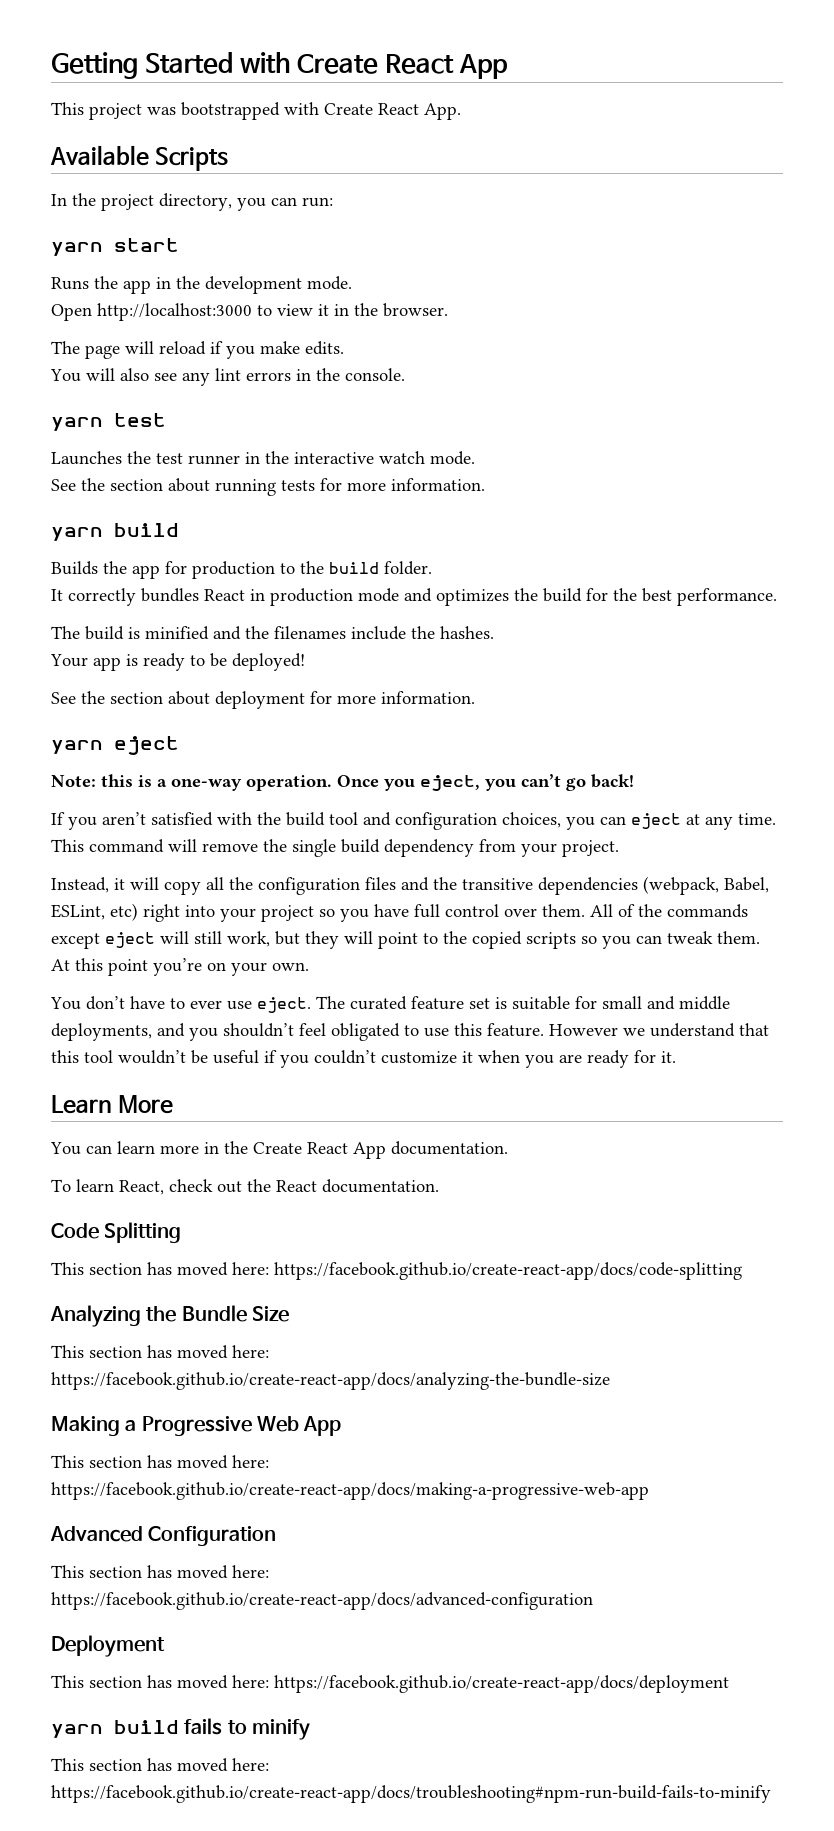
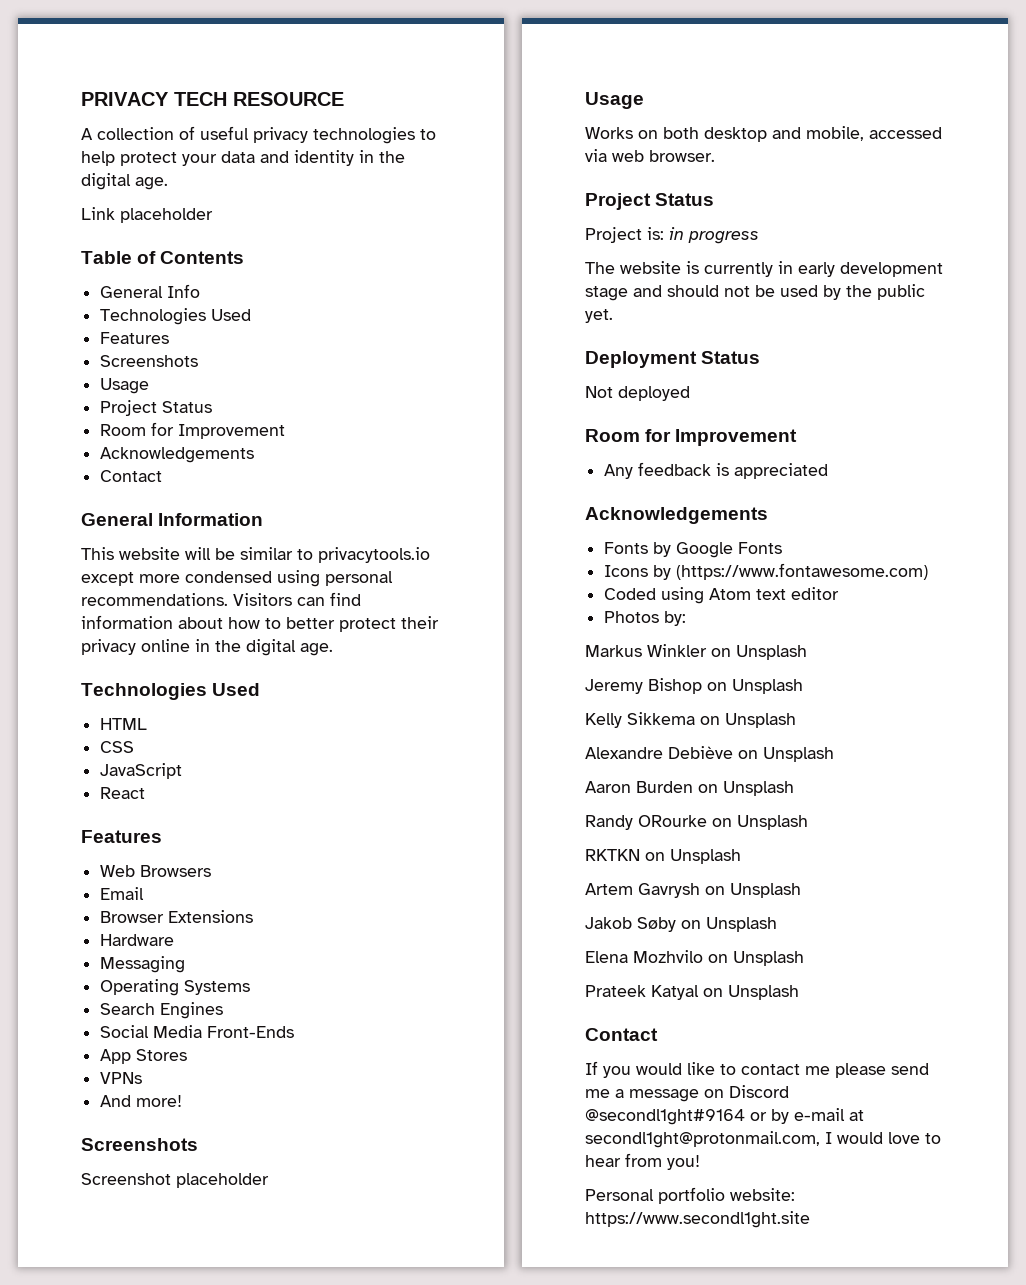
[51,52,508,79] [51,102,461,120] [50,145,229,171] [51,193,333,211] [51,238,179,256] [51,276,352,294] [51,303,448,321] [51,341,344,359] [50,368,405,386] [51,413,166,431] [51,451,475,465] [51,478,485,496] [51,523,179,541] [51,561,432,579] [51,588,777,606] [51,626,494,640] [50,653,305,671] [51,691,475,709] [51,736,179,755] [51,774,634,791] [51,812,776,830] [51,839,619,857] [51,876,769,895] [51,903,748,922] [51,931,760,949] [51,958,309,976] [50,996,730,1013] [51,1023,769,1041] [51,1050,676,1068] [51,1095,174,1114] [50,1141,508,1159] [51,1179,439,1195] [51,1222,182,1243] [51,1262,742,1280] [50,1305,289,1327] [51,1345,269,1359] [51,1372,610,1390] [51,1416,342,1436] [51,1455,269,1469] [51,1482,649,1500] [50,1526,277,1546] [51,1565,269,1579] [51,1592,593,1610] [51,1635,165,1657] [51,1675,729,1693] [51,1718,310,1740] [51,1758,269,1772] [51,1785,771,1803] Getting Started with Create React App // This project was bootstrapped with Create React App. // Available Scripts // In the project directory, you can run: // yarn start // Runs the app in the development mode. // Open http://localhost:3000 to view it in the browser. // The page will reload if you make edits. // You will also see any lint errors in the console. // yarn test // Launches the test runner in the interactive watch mode. // See the section about running tests for more information. // yarn build // Builds the app for production to the build folder. // It correctly bundles React in production mode and optimizes the build for the best performance. // The build is minified and the filenames include the hashes. // Your app is ready to be deployed! // See the section about deployment for more information. // yarn eject // Note: this is a one-way operation. Once you eject, you can’t go back! // If you aren’t satisfied with the build tool and configuration choices, you can eject at any time. This command will remove the single build dependency from your project. // Instead, it will copy all the configuration files and the transitive dependencies (webpack, Babel, ESLint, etc) right into your project so you have full control over them. All of the commands except eject will still work, but they will point to the copied scripts so you can tweak them. At this point you’re on your own. // You don’t have to ever use eject. The curated feature set is suitable for small and middle deployments, and you shouldn’t feel obligated to use this feature. However we understand that this tool wouldn’t be useful if you couldn’t customize it when you are ready for it. // Learn More // You can learn more in the Create React App documentation. // To learn React, check out the React documentation. // Code Splitting // This section has moved here: https://facebook.github.io/create-react-app/docs/code-splitting // Analyzing the Bundle Size // This section has moved here: https://facebook.github.io/create-react-app/docs/analyzing-the-bundle-size // Making a Progressive Web App // This section has moved here: https://facebook.github.io/create-react-app/docs/making-a-progressive-web-app // Advanced Configuration // This section has moved here: https://facebook.github.io/create-react-app/docs/advanced-configuration // Deployment // This section has moved here: https://facebook.github.io/create-react-app/docs/deployment // yarn build fails to minify // This section has moved here: https://facebook.github.io/create-react-app/docs/troubleshooting#npm-run-build-fails-to-minify -> [81,92,344,106] [81,126,436,144] [81,150,405,166] [81,173,168,190] [81,207,213,223] [81,251,245,264] [100,284,201,298] [100,308,252,325] [100,332,170,344] [100,355,199,367] [100,378,150,394] [100,400,213,416] [100,422,286,439] [100,447,255,463] [100,470,163,482] [81,513,264,526] [81,547,430,563] [81,570,393,587] [81,592,361,606] [81,615,439,632] [81,639,333,656] [81,683,261,700] [100,718,148,730] [100,741,135,753] [100,763,183,779] [100,787,146,799] [81,830,162,843] [100,865,212,877] [100,887,145,900] [100,910,254,923] [100,934,175,946] [100,956,186,973] [100,979,251,996] [100,1002,224,1019] [100,1025,295,1038] [100,1049,188,1064] [100,1072,143,1084] [100,1095,183,1107] [81,1138,198,1151] [81,1173,269,1188] [585,92,644,109] [585,126,942,142] [585,149,715,162] [585,193,715,210] [585,227,759,244] [585,261,943,277] [585,284,925,301] [585,309,613,323] [585,351,761,368] [585,386,690,401] [585,429,798,446] [604,462,829,479] [585,507,768,524] [604,542,783,558] [604,563,929,580] [604,587,840,604] [604,611,687,626] [585,644,807,660] [585,678,803,694] [585,712,796,728] [585,746,834,762] [585,781,794,796] [585,815,808,830] [585,849,741,864] [585,883,801,898] [585,917,777,932] [585,950,804,966] [585,985,799,1000] [585,1028,658,1041] [585,1061,929,1078] [585,1085,789,1102] [585,1108,864,1125] [585,1131,941,1148] [585,1153,700,1170] [585,1187,795,1204] [585,1211,810,1228] PRIVACY TECH RESOURCE // A collection of useful privacy technologies to help protect your data and identity in the digital age. // Link placeholder // Table of Contents // General Info // Technologies Used // Features // Screenshots // Usage // Project Status // Room for Improvement // Acknowledgements // Contact // General Information // This website will be similar to privacytools.io except more condensed using personal recommendations. Visitors can find information about how to better protect their privacy online in the digital age. // Technologies Used // HTML // CSS // JavaScript // React // Features // Web Browsers // Email // Browser Extensions // Hardware // Messaging // Operating Systems // Search Engines // Social Media Front-Ends // App Stores // VPNs // And more! // Screenshots // Screenshot placeholder // Usage // Works on both desktop and mobile, accessed via web browser. // Project Status // Project is: in progress // The website is currently in early development stage and should not be used by the public yet. // Deployment Status // Not deployed // Room for Improvement // Any feedback is appreciated // Acknowledgements // Fonts by Google Fonts // Icons by (https://www.fontawesome.com) // Coded using Atom text editor // Photos by: // Markus Winkler on Unsplash // Jeremy Bishop on Unsplash // Kelly Sikkema on Unsplash // Alexandre Debiève on Unsplash // Aaron Burden on Unsplash // Randy ORourke on Unsplash // RKTKN on Unsplash // Artem Gavrysh on Unsplash // Jakob Søby on Unsplash // Elena Mozhvilo on Unsplash // Prateek Katyal on Unsplash // Contact // If you would like to contact me please send me a message on Discord @secondl1ght#9164 or by e-mail at secondl1ght@protonmail.com, I would love to hear from you! // Personal portfolio website: https://www.secondl1ght.site

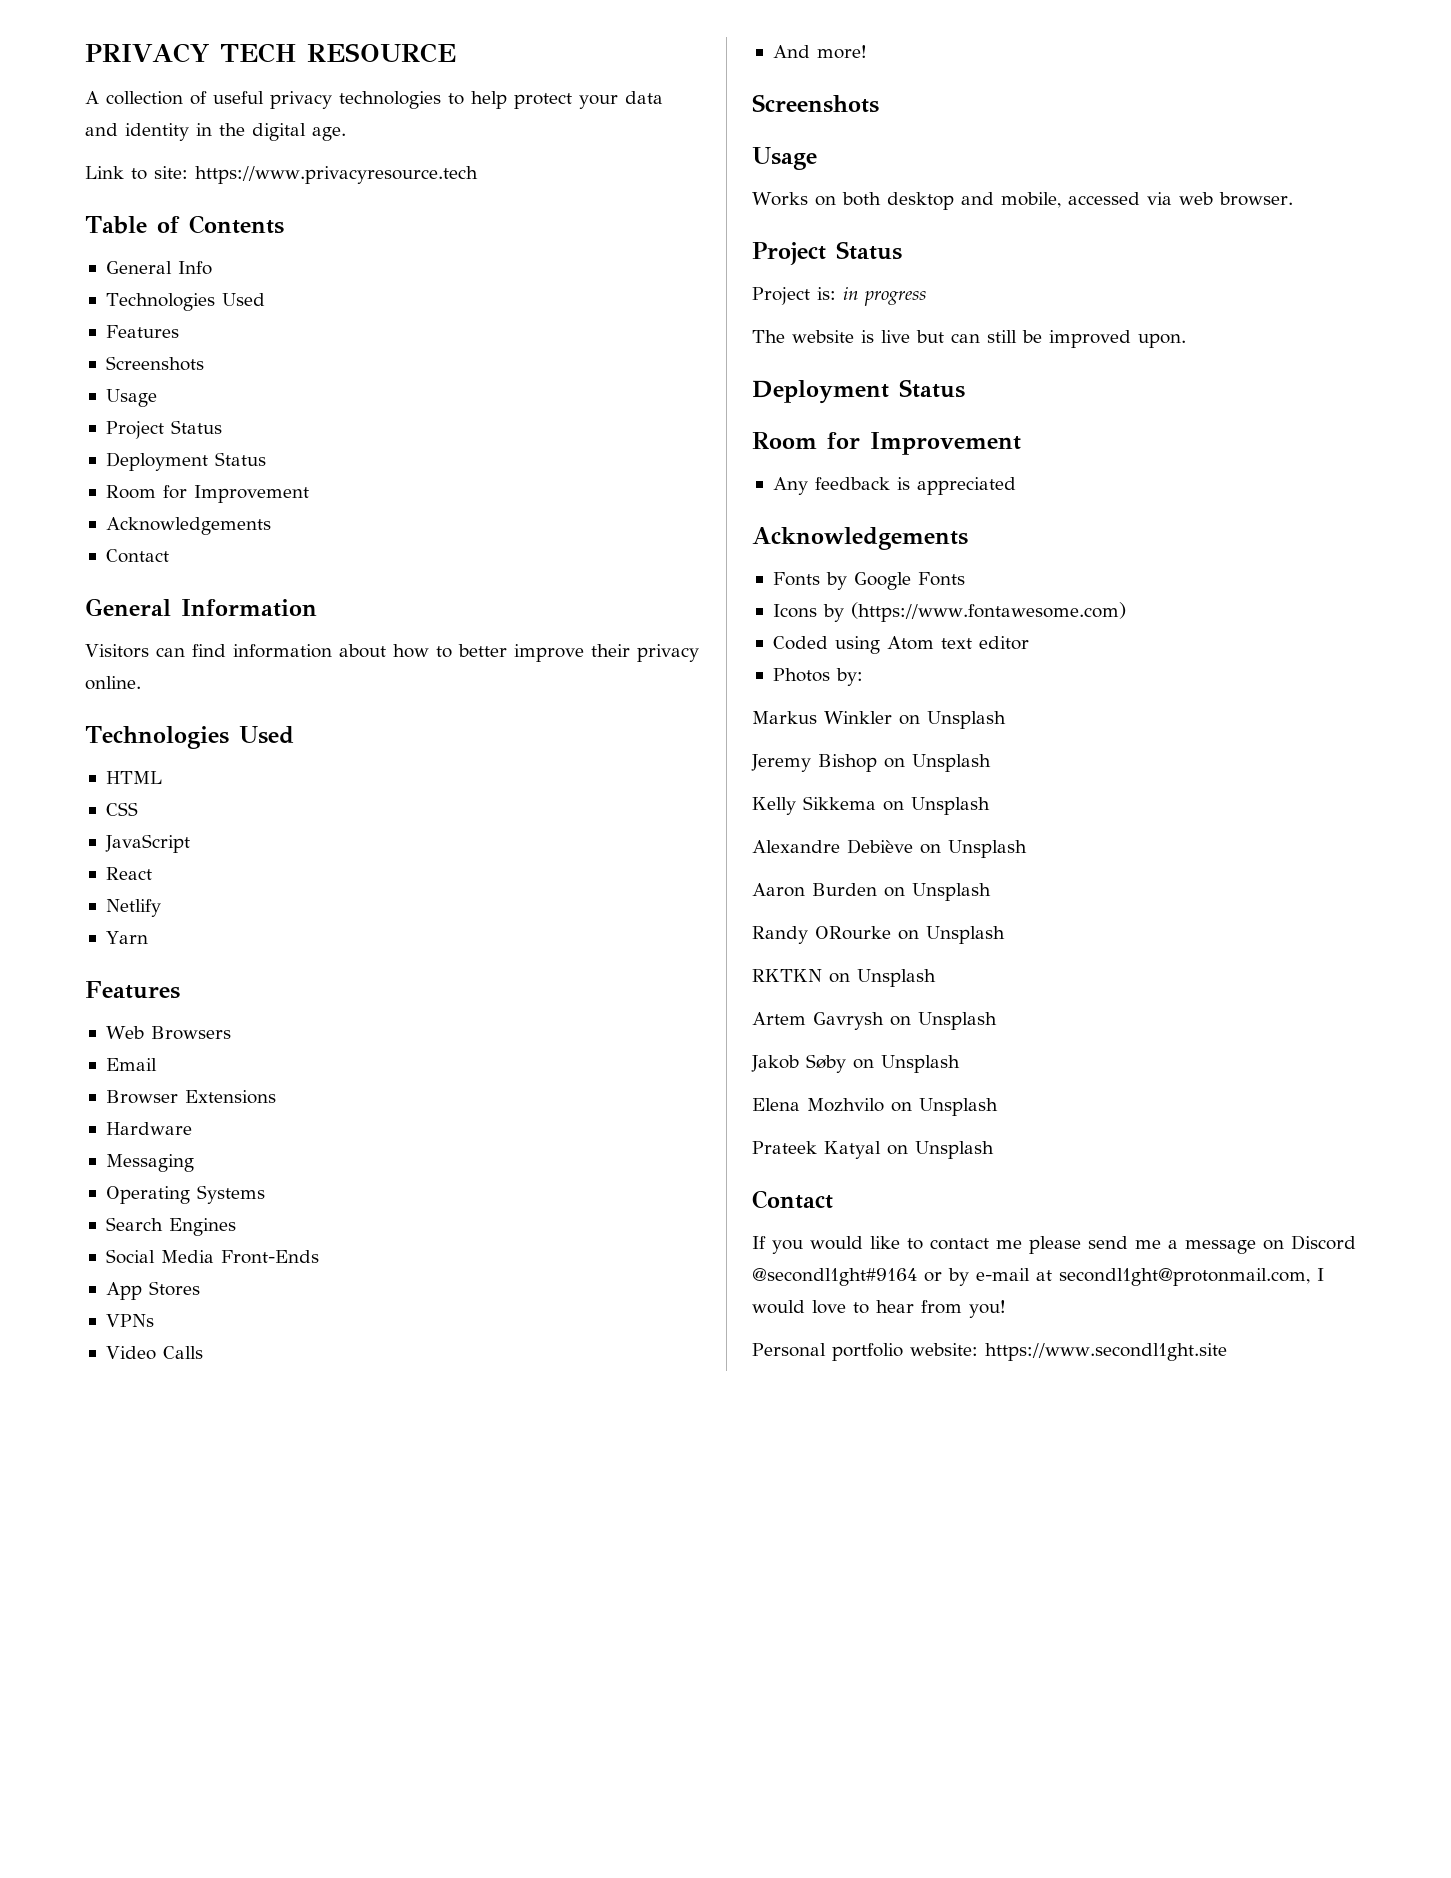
[120,208,213,223] placeholder -> [131,166,478,184] to site: https://www.privacyresource.tech
(213, 407) none -> [105,452,266,471] // Deployment Status
[81,547,430,563] [81,570,393,587] [81,593,228,606] This website will be similar to privacytools.io except more condensed using personal recommendations. -> (317, 608) none
[339,618,396,632] protect -> [513,644,584,662] improve
[141,639,333,656] online in the digital age. -> [85,676,141,690] online.
(146, 793) none -> [105,899,161,917] [105,931,148,944] // Netlify // Yarn
(143, 1078) none -> [105,1346,203,1360] // Video Calls
[81,1173,269,1188] // Screenshot placeholder -> (879, 103) none
[704,261,943,277] [585,284,925,301] [585,309,613,323] [585,351,761,368] [585,386,690,401] currently in early development stage and should not be used by the public yet. // Deployment Status // Not deployed -> [881,330,1186,348] [752,379,965,404] live but can still be improved upon. // Deployment Status

